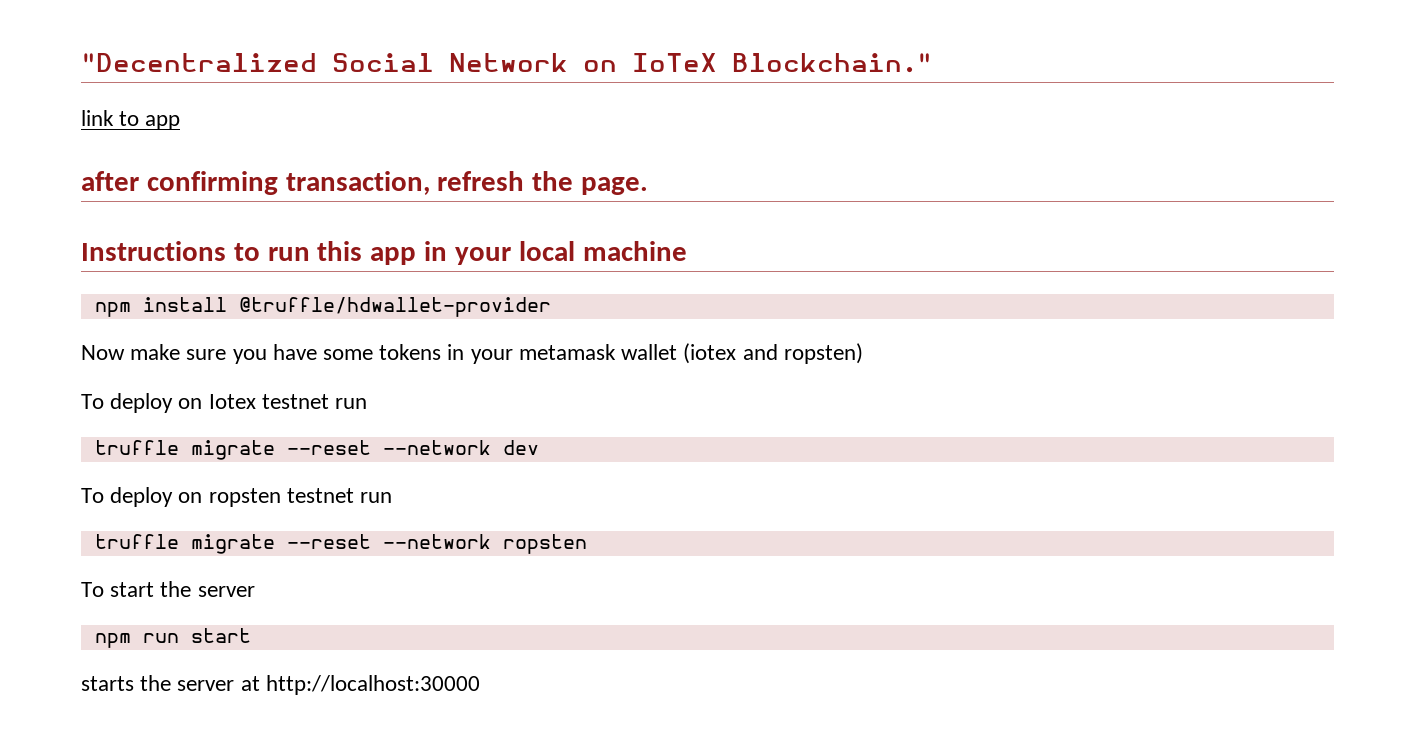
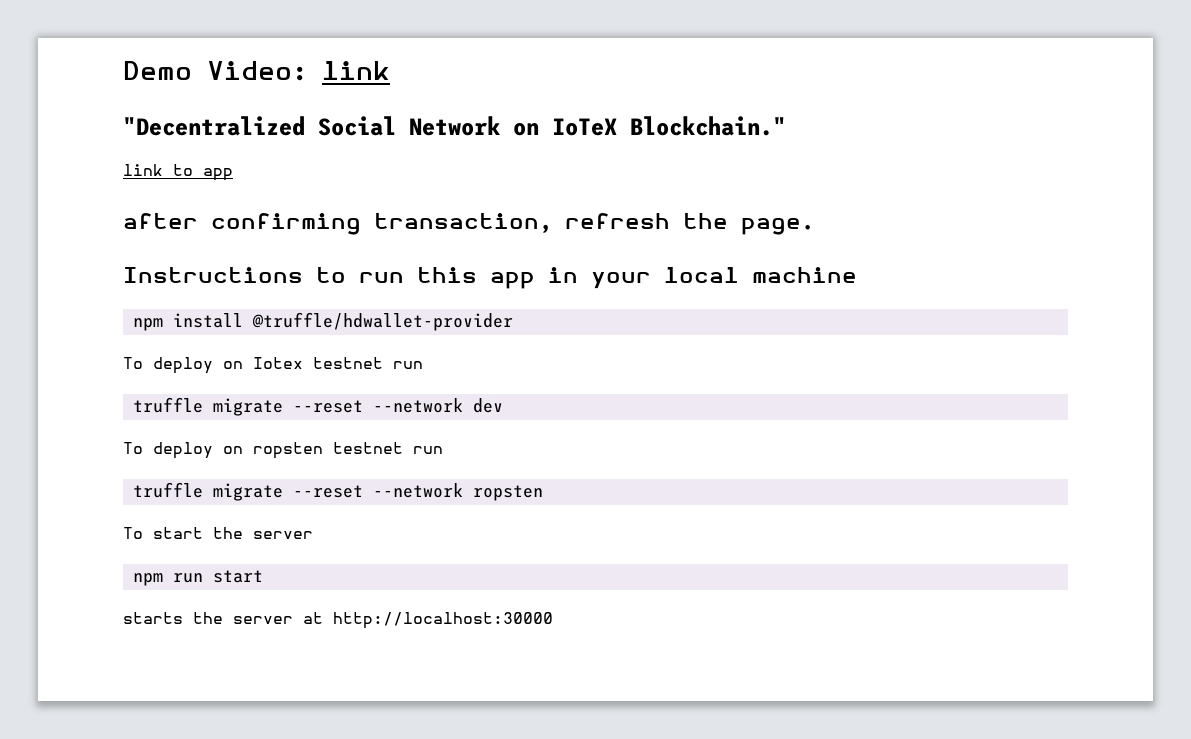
(81, 62) none -> [123,61,390,81] Demo Video: link //
[81,343,863,364] // Now make sure you have some tokens in your metamask wallet (iotex and ropsten) -> (513, 321) none

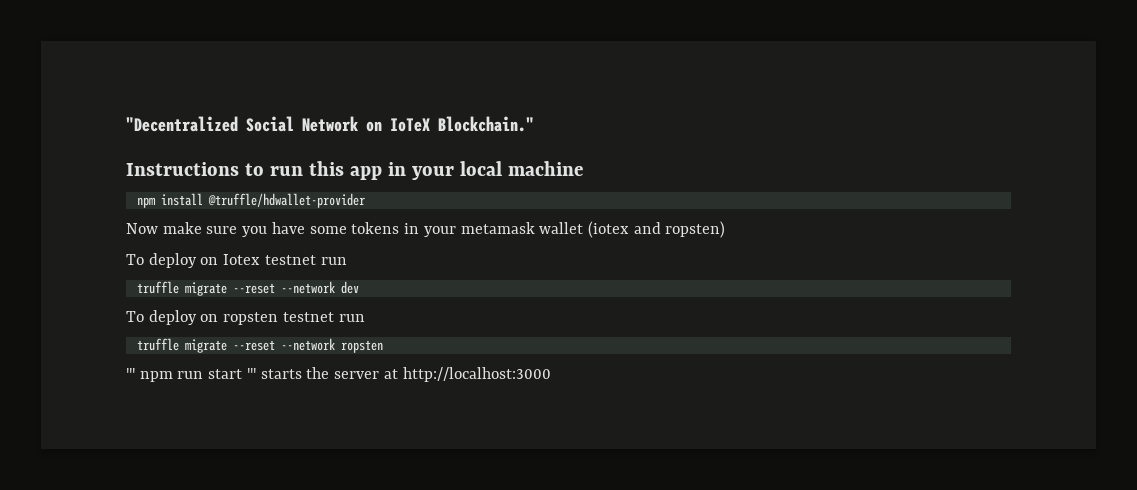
[123,61,390,81] Demo Video: link // -> (126, 124) none
[123,164,233,181] [123,213,814,235] // link to app // after confirming transaction, refresh the page. -> (534, 124) none
(513, 321) none -> [126,221,726,238] // Now make sure you have some tokens in your metamask wallet (iotex and ropsten)
[123,527,313,539] To start the server // -> [126,368,135,379] '''
(263, 576) // -> [246,368,256,379] '''
[333,612,553,629] http://localhost:30000 -> [402,367,551,382] http://localhost:3000

